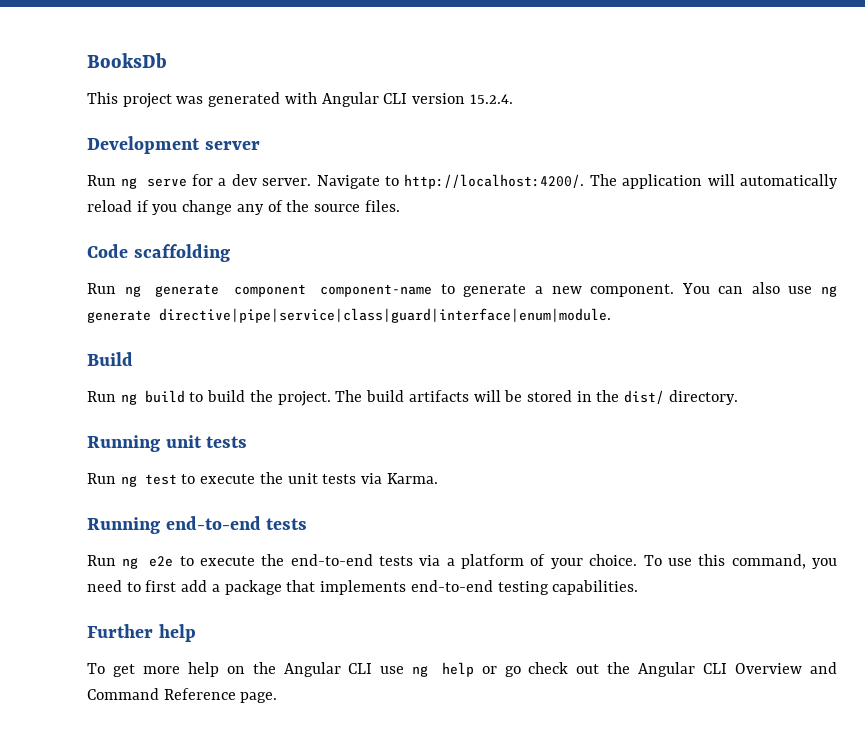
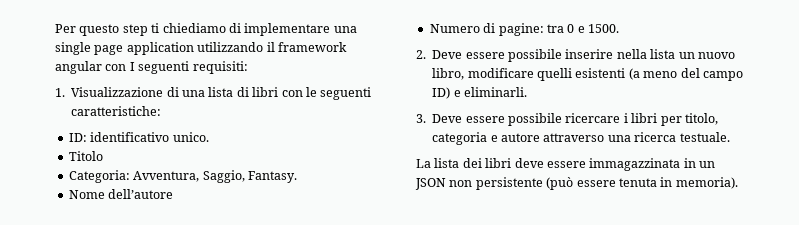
[87,53,167,68] [87,92,513,108] [87,136,260,154] [87,174,838,189] [87,200,400,215] [87,244,230,262] [87,282,838,297] [87,308,611,323] [87,352,133,366] [87,390,738,406] [87,435,248,452] [87,472,438,487] [87,516,308,534] [87,554,837,569] [87,580,639,595] [87,624,196,642] [87,662,837,677] [87,688,278,703] BooksDb // This project was generated with Angular CLI version 15.2.4. // Development server // Run ng serve for a dev server. Navigate to http://localhost:4200/. The application will automatically reload if you change any of the source files. // Code scaffolding // Run ng generate component component-name to generate a new component. You can also use ng generate directive|pipe|service|class|guard|interface|enum|module. // Build // Run ng build to build the project. The build artifacts will be stored in the dist/ directory. // Running unit tests // Run ng test to execute the unit tests via Karma. // Running end-to-end tests // Run ng e2e to execute the end-to-end tests via a platform of your choice. To use this command, you need to first add a package that implements end-to-end testing capabilities. // Further help // To get more help on the Angular CLI use ng help or go check out the Angular CLI Overview and Command Reference page. -> [55,23,357,36] [55,42,347,55] [55,61,248,74] [55,87,372,100] [71,106,162,116] [68,132,209,142] [68,151,103,161] [68,170,297,183] [68,189,174,199] [429,23,619,36] [416,49,735,62] [432,68,743,81] [432,87,527,99] [416,113,718,126] [432,132,730,145] [416,158,715,171] [415,177,738,190] Per questo step ti chiediamo di implementare una single page application utilizzando il framework angular con I seguenti requisiti: // 1. Visualizzazione di una lista di libri con le seguenti caratteristiche: // ID: identificativo unico. // Titolo // Categoria: Avventura, Saggio, Fantasy. // Nome dell’autore // Numero di pagine: tra 0 e 1500. // 2. Deve essere possibile inserire nella lista un nuovo libro, modificare quelli esistenti (a meno del campo ID) e eliminarli. // 3. Deve essere possibile ricercare i libri per titolo, categoria e autore attraverso una ricerca testuale. // La lista dei libri deve essere immagazzinata in un JSON non persistente (può essere tenuta in memoria).

